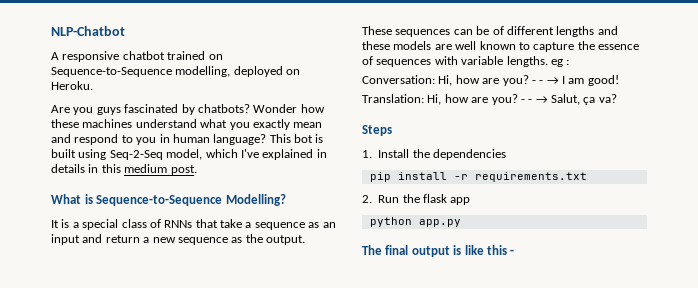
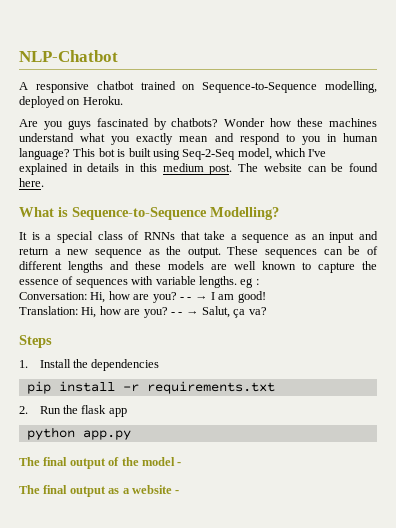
(197, 170) none -> [238,163,378,172] [19,178,44,187] The website can be found here.
[453,245,507,255] is like this -> [108,457,182,466] [19,485,172,497] of the model - // The final output as a website

